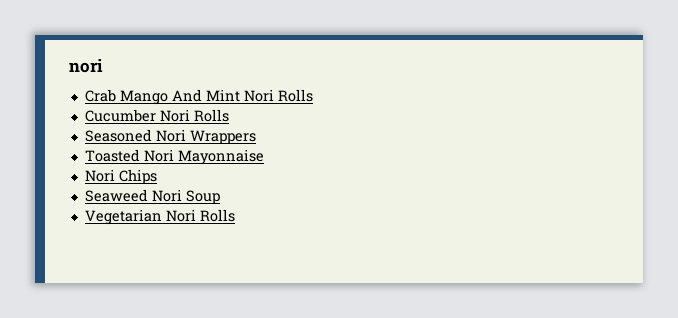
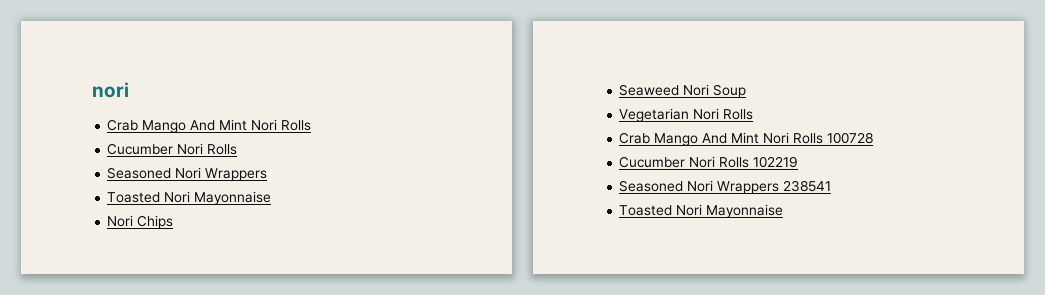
(235, 215) none -> [619,132,874,146] [619,156,799,168] [619,180,832,194] [619,204,784,218] // Crab Mango And Mint Nori Rolls 100728 // Cucumber Nori Rolls 102219 // Seasoned Nori Wrappers 238541 // Toasted Nori Mayonnaise

